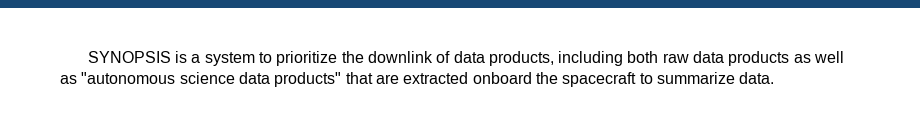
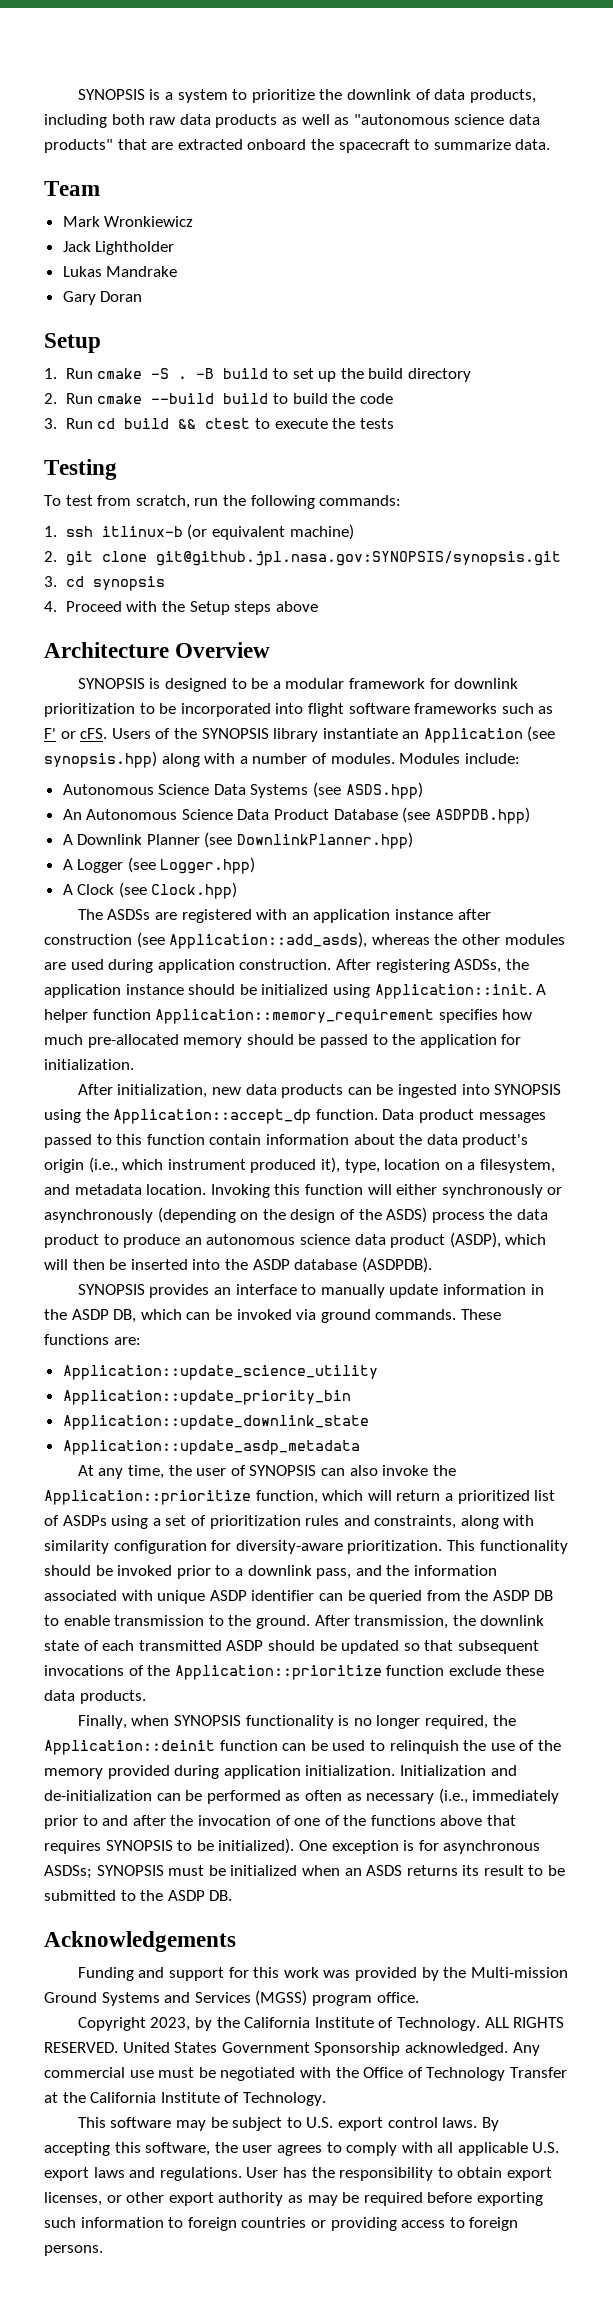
(775, 78) none -> [44,181,100,196] [62,216,194,227] [62,241,175,255] [62,266,178,277] [62,291,143,305] [44,333,101,353] [44,368,471,382] [44,393,393,404] [44,418,394,429] [44,459,117,480] [44,495,402,509] [44,524,354,540] [44,551,561,566] [44,576,165,591] [44,601,318,615] [44,642,271,658] [77,678,519,692] [44,703,554,717] [44,726,556,743] [44,751,520,768] [62,782,423,799] [62,807,530,824] [62,832,414,849] [62,857,256,874] [62,882,238,899] [77,909,491,923] [44,932,565,949] [44,959,529,973] [44,984,547,999] [44,1009,533,1024] [44,1034,522,1048] [44,1059,134,1070] [77,1084,562,1098] [44,1109,546,1124] [44,1134,529,1148] [44,1157,555,1173] [44,1184,563,1198] [44,1207,548,1223] [44,1232,547,1248] [44,1257,432,1273] [77,1284,544,1298] [44,1309,501,1323] [44,1334,141,1345] [62,1365,378,1380] [62,1390,351,1405] [62,1415,369,1430] [62,1440,360,1455] [77,1465,456,1479] [44,1490,556,1505] [44,1515,535,1529] [44,1540,568,1554] [44,1565,497,1579] [44,1590,554,1604] [44,1615,545,1629] [44,1640,539,1654] [44,1665,544,1680] [44,1690,146,1704] [77,1715,516,1729] [44,1740,561,1755] [44,1765,517,1779] [44,1788,560,1804] [44,1815,517,1829] [44,1838,541,1854] [44,1865,566,1879] [44,1890,233,1901] [44,1931,236,1952] [77,1967,568,1981] [44,1990,419,2006] [77,2017,565,2031] [44,2042,540,2056] [44,2067,567,2081] [44,2092,326,2106] [77,2117,499,2131] [44,2142,560,2156] [44,2167,552,2181] [44,2192,543,2206] [44,2217,519,2231] [44,2245,103,2256] // Team // Mark Wronkiewicz // Jack Lightholder // Lukas Mandrake // Gary Doran // Setup // 1. Run cmake -S . -B build to set up the build directory // 2. Run cmake --build build to build the code // 3. Run cd build && ctest to execute the tests // Testing // To test from scratch, run the following commands: // 1. ssh itlinux-b (or equivalent machine) // 2. git clone git@github.jpl.nasa.gov:SYNOPSIS/synopsis.git // 3. cd synopsis // 4. Proceed with the Setup steps above // Architecture Overview // SYNOPSIS is designed to be a modular framework for downlink prioritization to be incorporated into flight software frameworks such as F' or cFS. Users of the SYNOPSIS library instantiate an Application (see synopsis.hpp) along with a number of modules. Modules include: // Autonomous Science Data Systems (see ASDS.hpp) // An Autonomous Science Data Product Database (see ASDPDB.hpp) // A Downlink Planner (see DownlinkPlanner.hpp) // A Logger (see Logger.hpp) // A Clock (see Clock.hpp) // The ASDSs are registered with an application instance after construction (see Application::add_asds), whereas the other modules are used during application construction. After registering ASDSs, the application instance should be initialized using Application::init. A helper function Application::memory_requirement specifies how much pre-allocated memory should be passed to the application for initialization. // After initialization, new data products can be ingested into SYNOPSIS using the Application::accept_dp function. Data product messages passed to this function contain information about the data product's origin (i.e., which instrument produced it), type, location on a filesystem, and metadata location. Invoking this function will either synchronously or asynchronously (depending on the design of the ASDS) process the data product to produce an autonomous science data product (ASDP), which will then be inserted into the ASDP database (ASDPDB). // SYNOPSIS provides an interface to manually update information in the ASDP DB, which can be invoked via ground commands. These functions are: // Application::update_science_utility // Application::update_priority_bin // Application::update_downlink_state // Application::update_asdp_metadata // At any time, the user of SYNOPSIS can also invoke the Application::prioritize function, which will return a prioritized list of ASDPs using a set of prioritization rules and constraints, along with similarity configuration for diversity-aware prioritization. This functionality should be invoked prior to a downlink pass, and the information associated with unique ASDP identifier can be queried from the ASDP DB to enable transmission to the ground. After transmission, the downlink state of each transmitted ASDP should be updated so that subsequent invocations of the Application::prioritize function exclude these data products. // Finally, when SYNOPSIS functionality is no longer required, the Application::deinit function can be used to relinquish the use of the memory provided during application initialization. Initialization and de-initialization can be performed as often as necessary (i.e., immediately prior to and after the invocation of one of the functions above that requires SYNOPSIS to be initialized). One exception is for asynchronous ASDSs; SYNOPSIS must be initialized when an ASDS returns its result to be submitted to the ASDP DB. // Acknowledgements // Funding and support for this work was provided by the Multi-mission Ground Systems and Services (MGSS) program office. // Copyright 2023, by the California Institute of Technology. ALL RIGHTS RESERVED. United States Government Sponsorship acknowledged. Any commercial use must be negotiated with the Office of Technology Transfer at the California Institute of Technology. // This software may be subject to U.S. export control laws. By accepting this software, the user agrees to comply with all applicable U.S. export laws and regulations. User has the responsibility to obtain export licenses, or other export authority as may be required before exporting such information to foreign countries or providing access to foreign persons.

